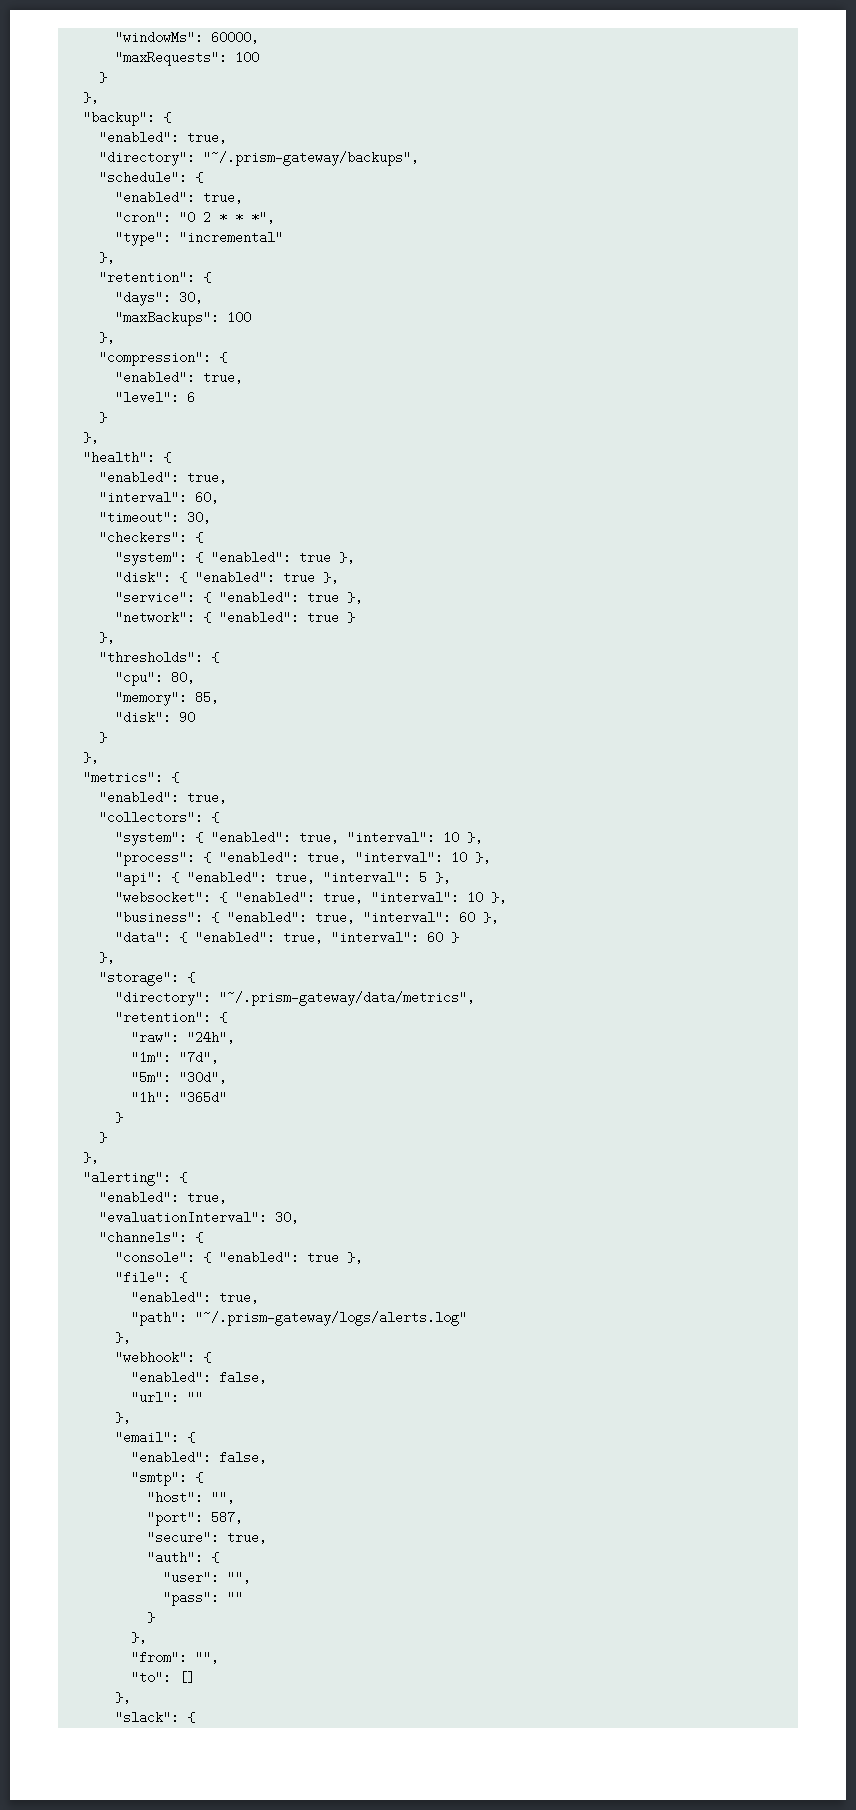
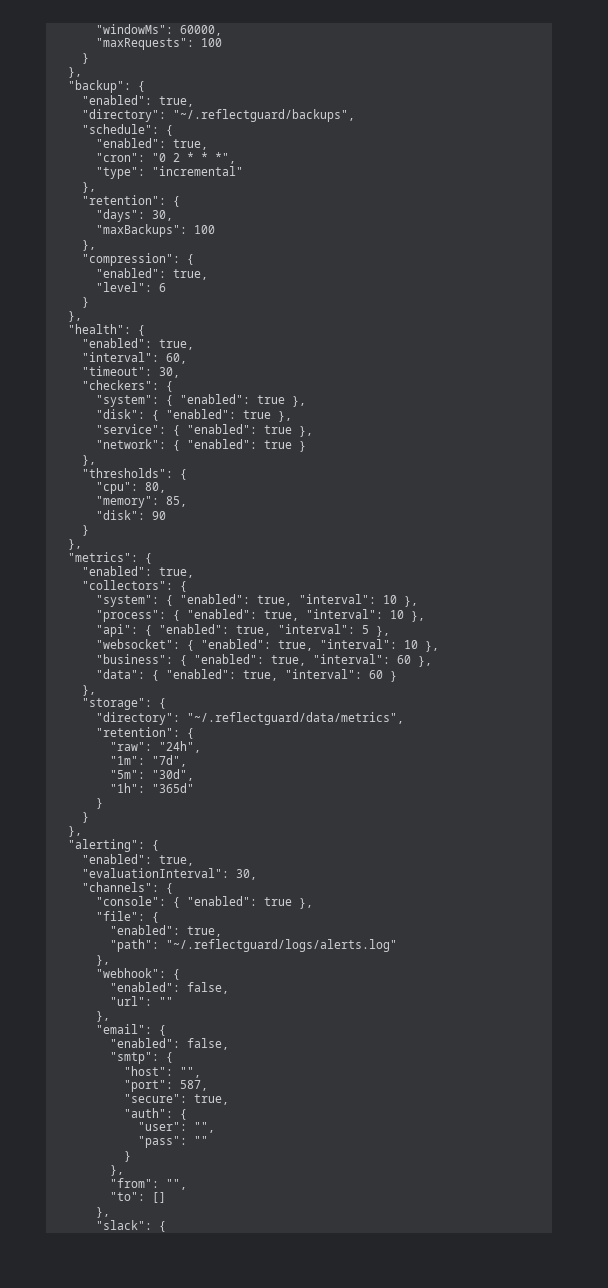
[202,151,419,166] "~/.prism-gateway/backups", -> [172,109,355,122] "~/.reflectguard/backups",
[218,991,475,1006] "~/.prism-gateway/data/metrics", -> [186,712,404,725] "~/.reflectguard/data/metrics",
[194,1311,467,1326] "~/.prism-gateway/logs/alerts.log" -> [165,939,397,952] "~/.reflectguard/logs/alerts.log"

